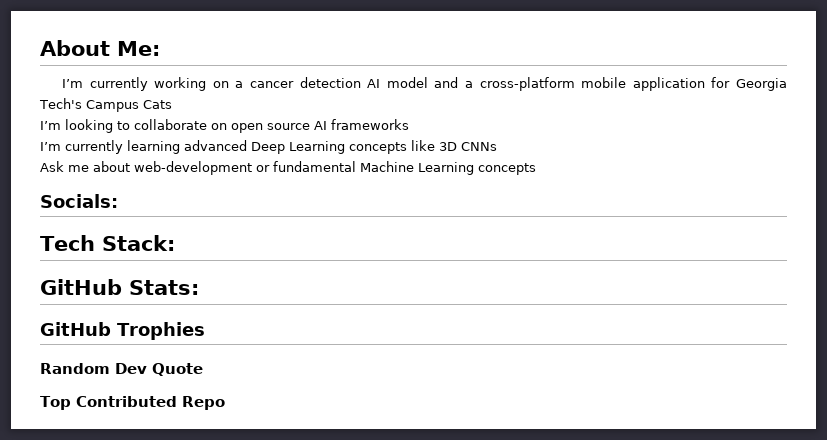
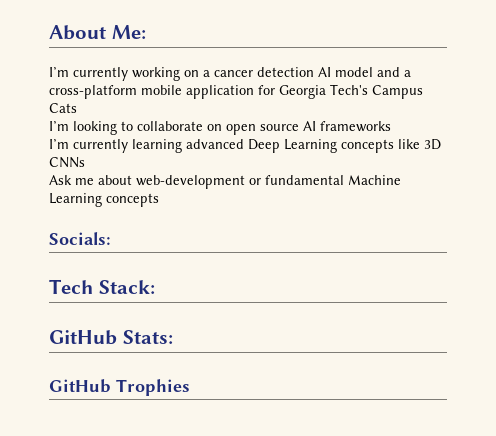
[40,363,203,376] [40,396,225,410] // Random Dev Quote // Top Contributed Repo -> (190, 387) none

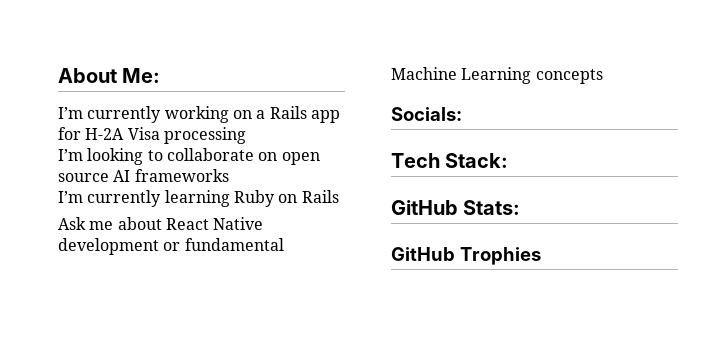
[214,67,411,77] [49,84,423,99] [49,103,77,113] cancer detection AI model and a cross-platform mobile application for Georgia Tech's Campus Cats -> [269,106,340,123] [58,127,246,144] Rails app for H-2A Visa processing
[186,139,441,153] [49,157,85,168] advanced Deep Learning concepts like 3D CNNs -> [233,190,339,207] Ruby on Rails
[136,175,245,189] web-development -> [165,217,264,230] [58,238,159,255] React Native development

